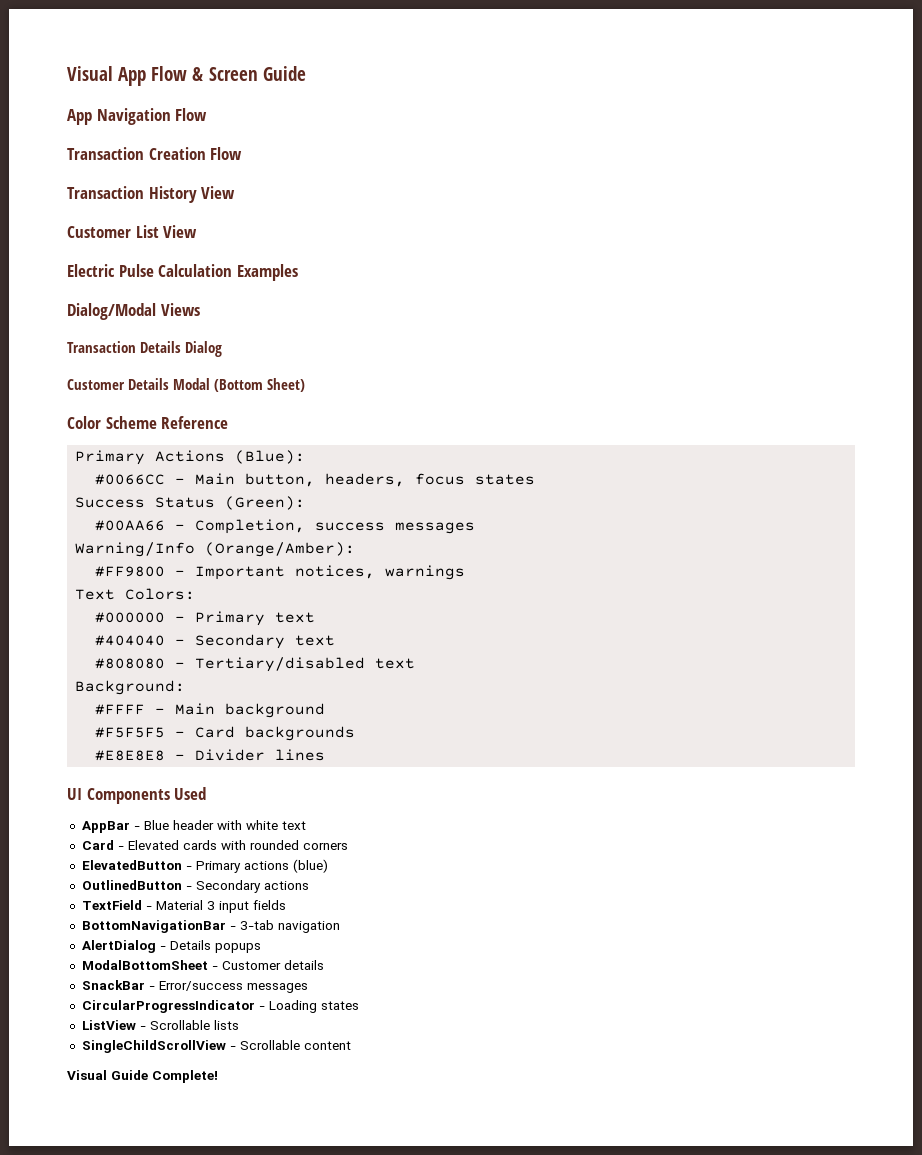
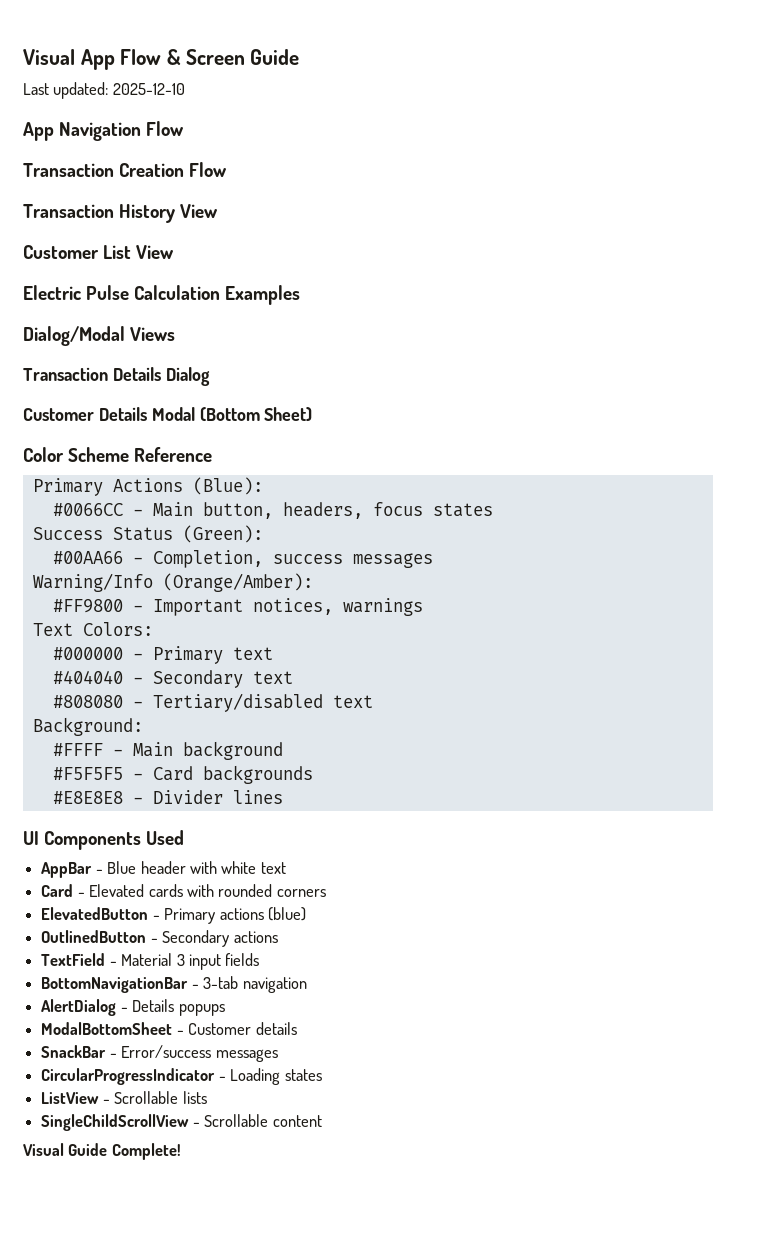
(306, 73) none -> [23,82,185,99] // Last updated: 2025-12-10

